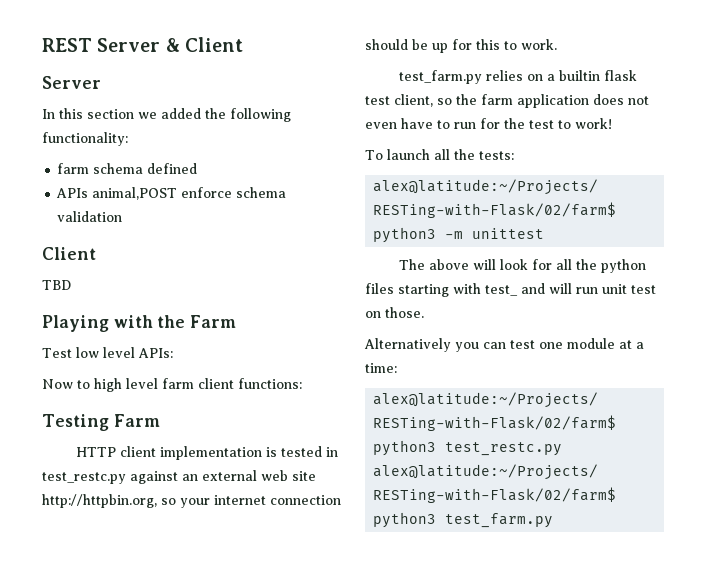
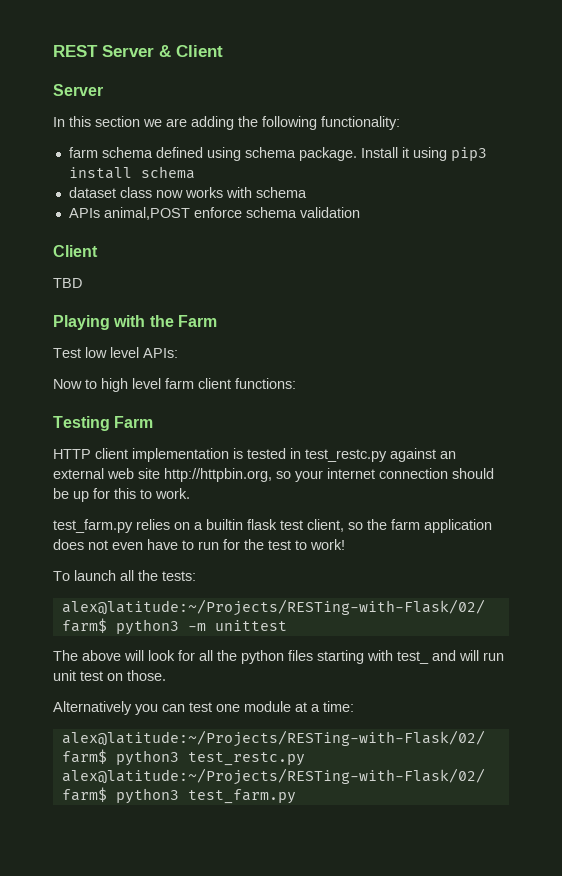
[161,108,201,119] added -> [166,116,234,130] are adding
(198, 168) none -> [206,147,487,161] [68,166,195,179] [68,187,307,198] using schema package. Install it using pip3 install schema // dataset class now works with schema

